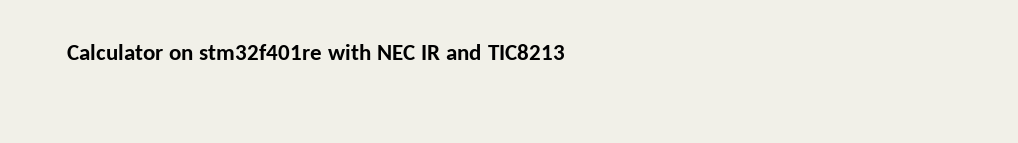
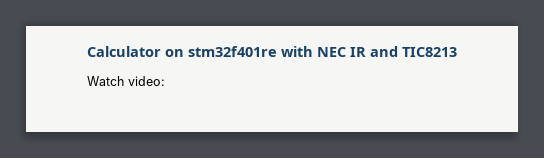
(565, 52) none -> [87,76,165,86] // Watch video:

